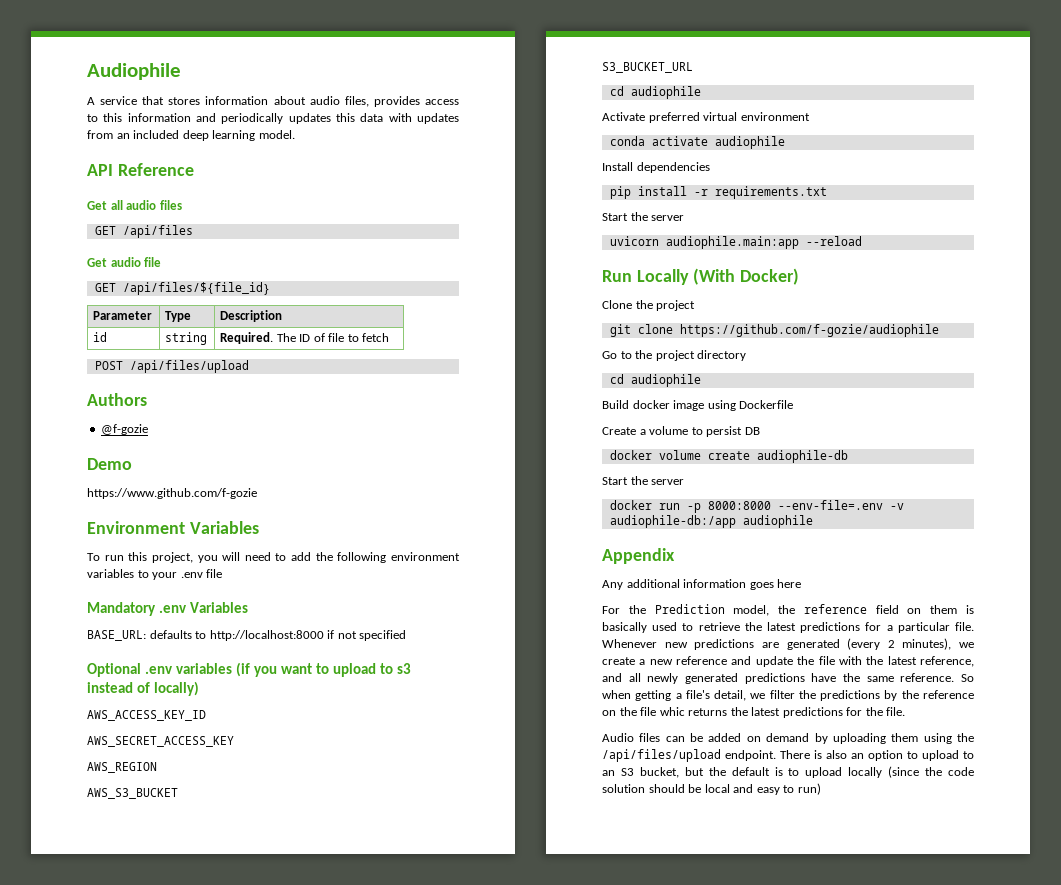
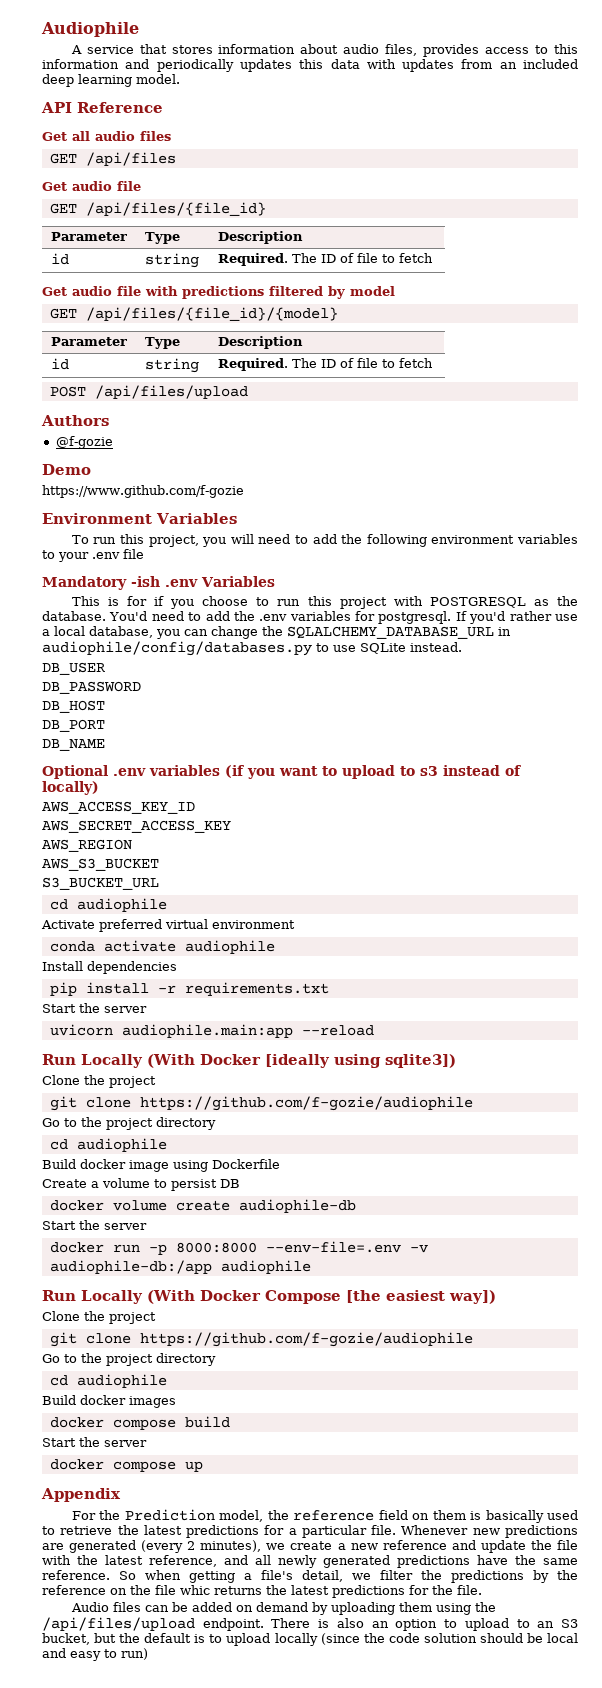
[122,282,270,295] /api/files/${file_id} -> [85,202,266,216] [50,232,127,241] [144,232,180,244] [217,231,303,244] [50,253,69,265] [144,253,199,268] [217,253,433,266] [42,286,395,299] [49,307,338,321] /api/files/{file_id} // Parameter | Type | Description // id | string | Required. The ID of file to fetch // Get audio file with predictions filtered by model // GET /api/files/{file_id}/{model}
(156, 609) none -> [131,576,160,587] -ish
[87,630,407,641] BASE_URL: defaults to http://localhost:8000 if not specified -> [71,596,578,609] [42,611,579,624] [42,626,511,639] [42,641,462,656] [42,662,105,675] [42,681,141,694] [42,700,105,713] [42,719,105,732] [42,739,105,751] This is for if you choose to run this project with POSTGRESQL as the database. You'd need to add the .env variables for postgresql. If you'd rather use a local database, you can change the SQLALCHEMY_DATABASE_URL in audiophile/config/databases.py to use SQLite instead. // DB_USER // DB_PASSWORD // DB_HOST // DB_PORT // DB_NAME
[740,268,800,285] Docker) -> [200,1054,456,1068] Docker [ideally using sqlite3])
[602,548,675,564] [602,579,802,590] Appendix // Any additional information goes here -> [42,1290,496,1304] [42,1311,156,1324] [49,1332,473,1347] [42,1353,216,1366] [49,1374,167,1388] [42,1395,176,1408] [49,1416,230,1430] [42,1437,147,1447] [49,1459,203,1472] [41,1488,121,1502] Run Locally (With Docker Compose [the easiest way]) // Clone the project // git clone https://github.com/f-gozie/audiophile // Go to the project directory // cd audiophile // Build docker images // docker compose build // Start the server // docker compose up // Appendix

